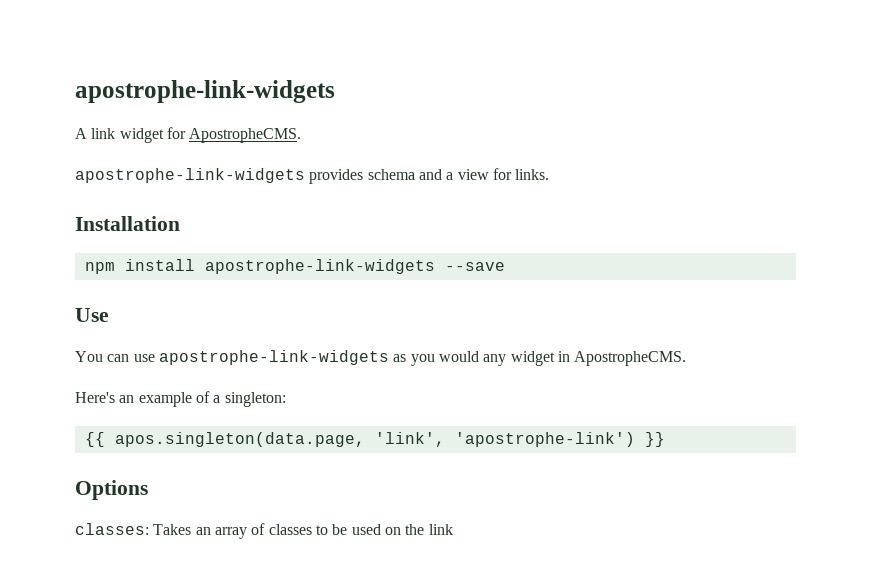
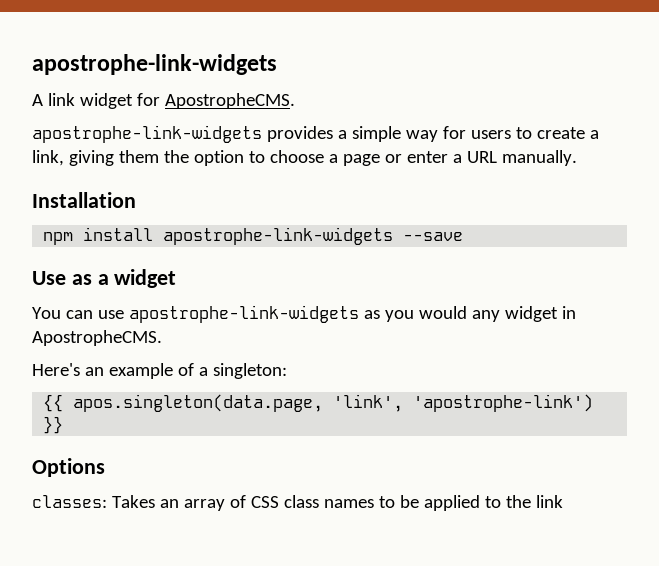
[367,168,550,180] schema and a view for links. -> [337,126,599,142] [32,150,577,166] a simple way for users to create a link, giving them the option to choose a page or enter a URL manually.
(109, 315) none -> [71,269,177,288] as a widget
[268,524,401,535] classes to be used on -> [250,495,501,511] CSS class names to be applied to

